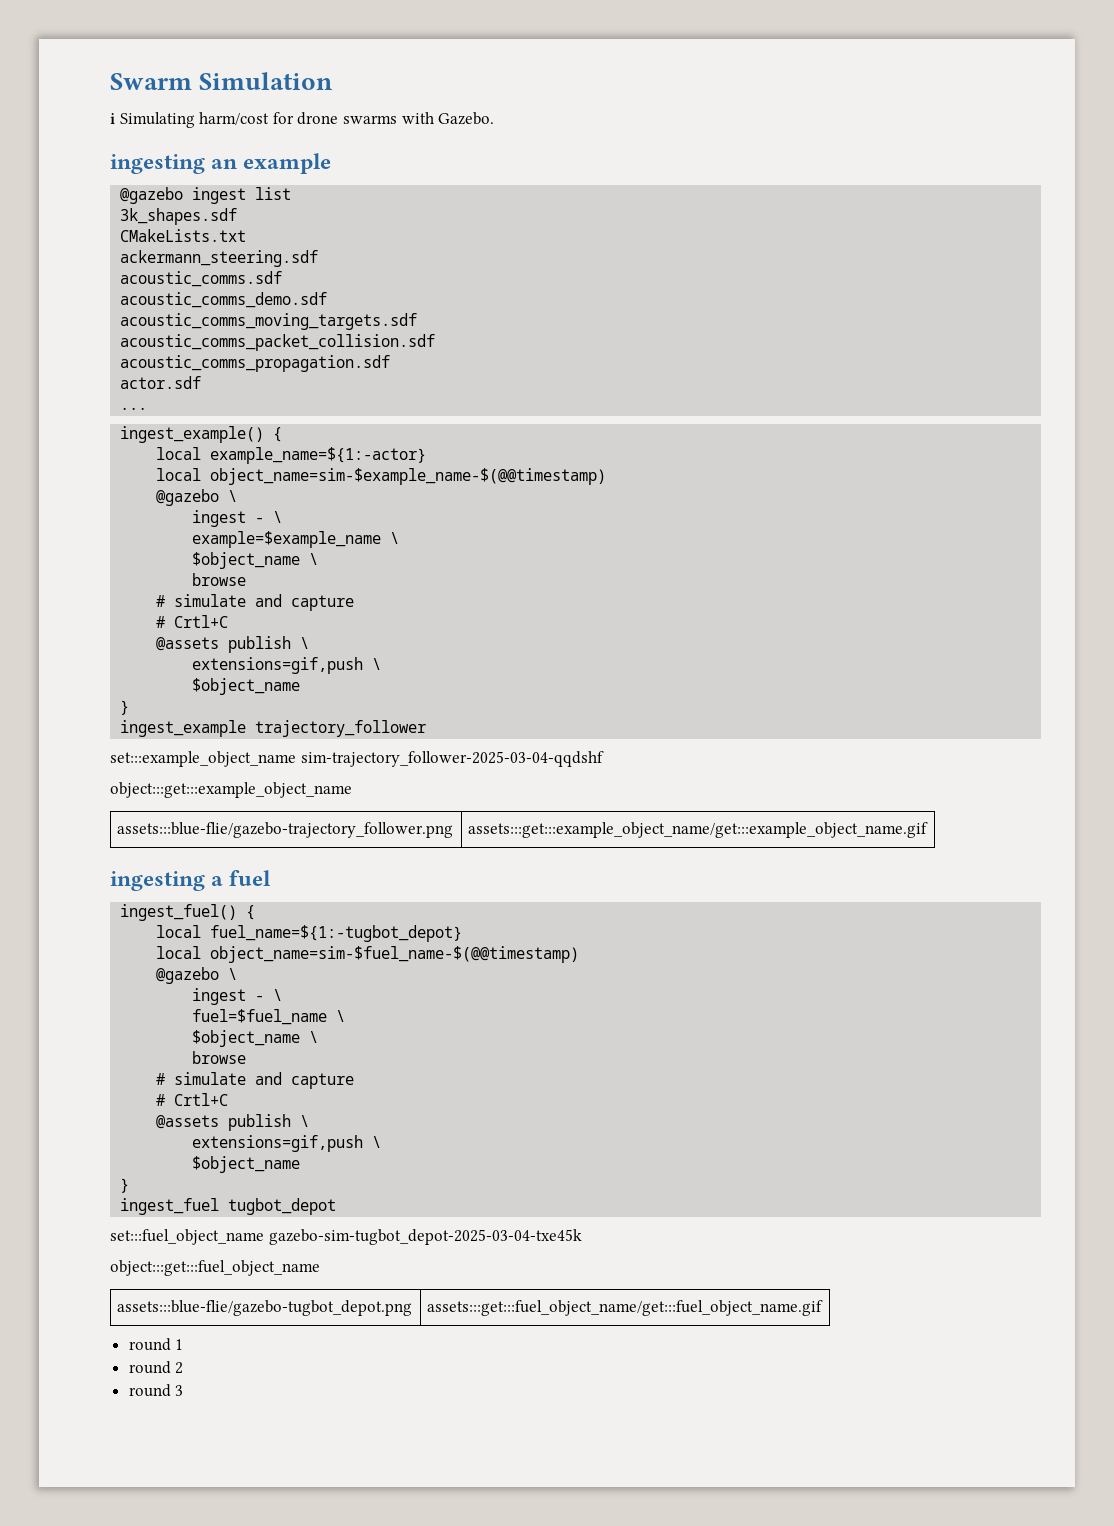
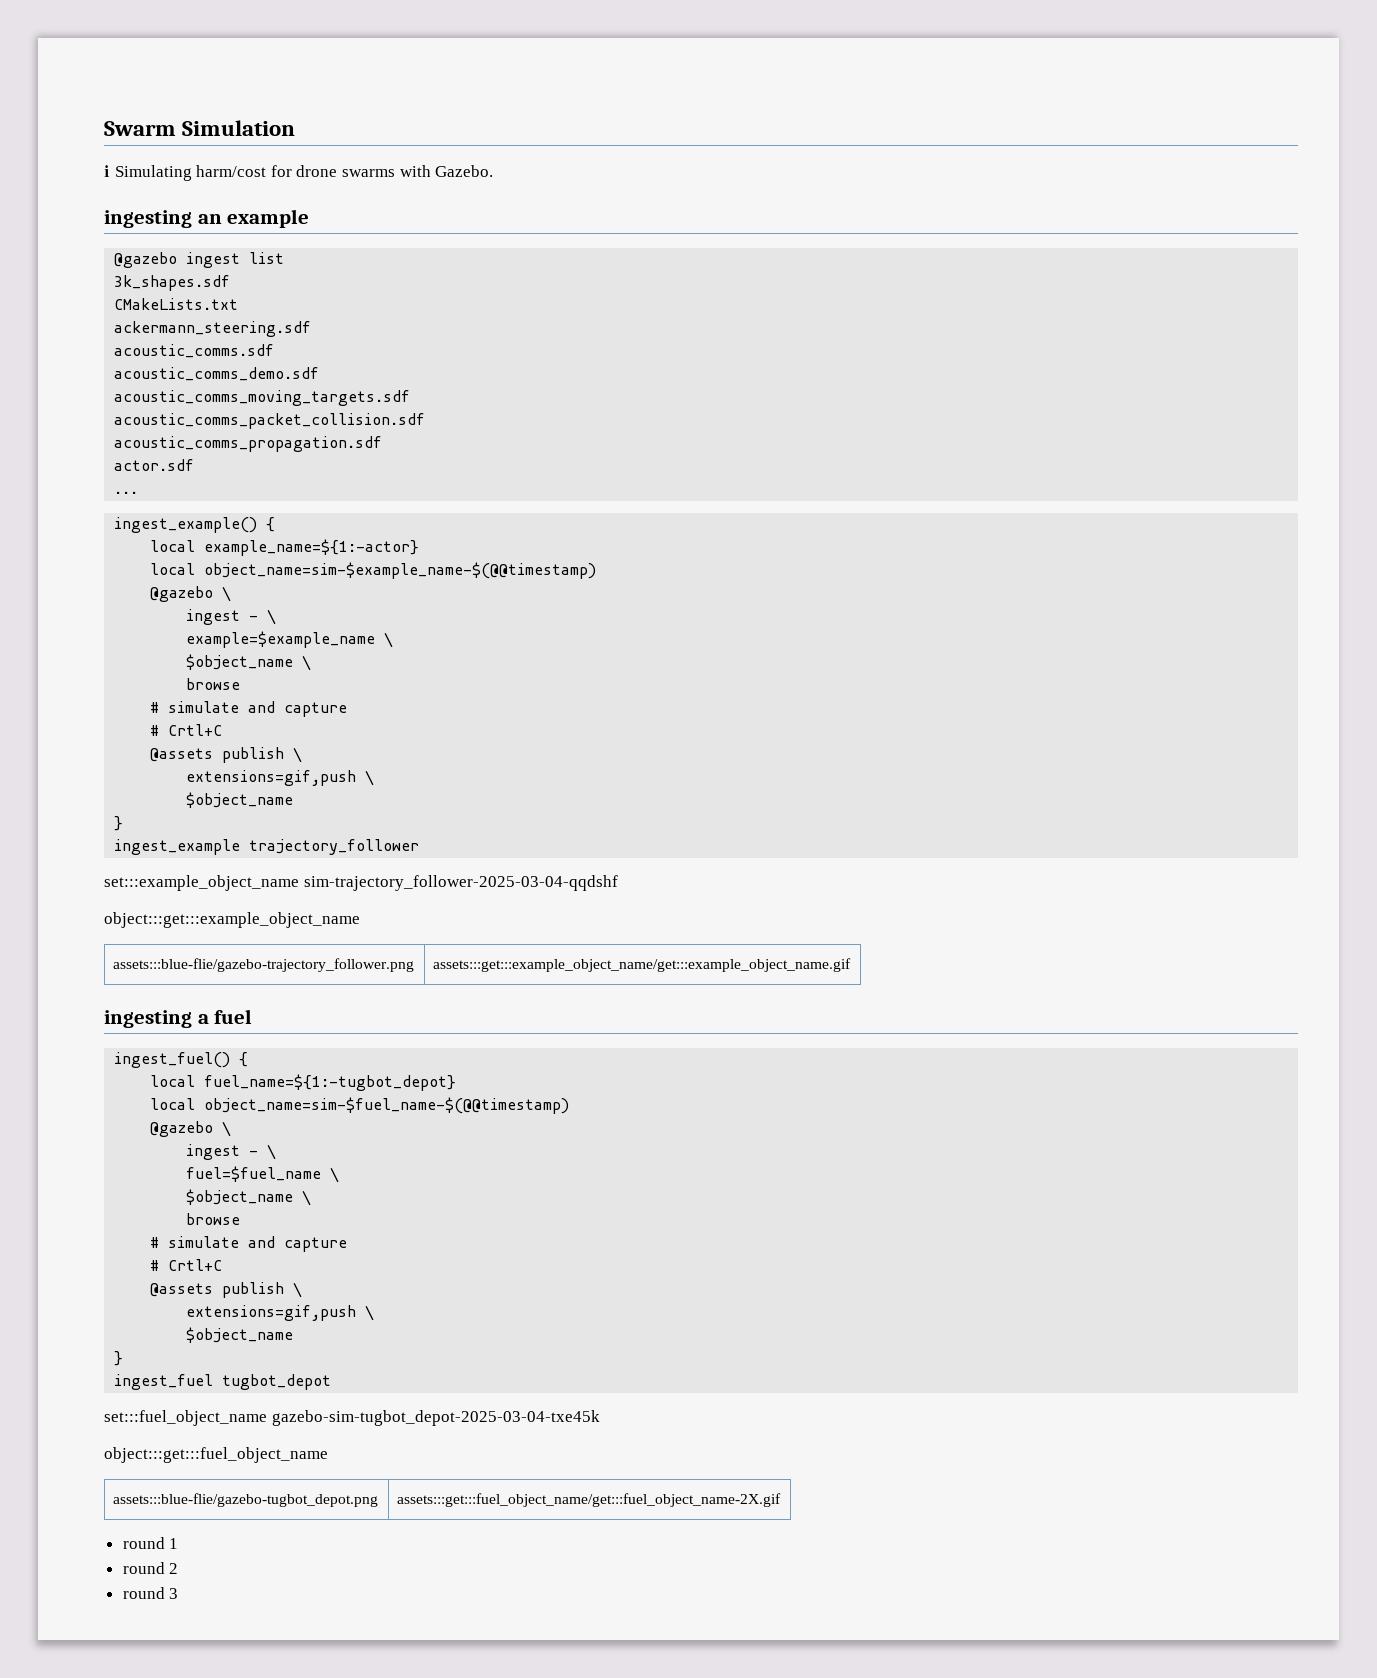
[427,1300,824,1316] assets:::get:::fuel_object_name/get:::fuel_object_name.gif -> [397,1493,782,1507] assets:::get:::fuel_object_name/get:::fuel_object_name-2X.gif

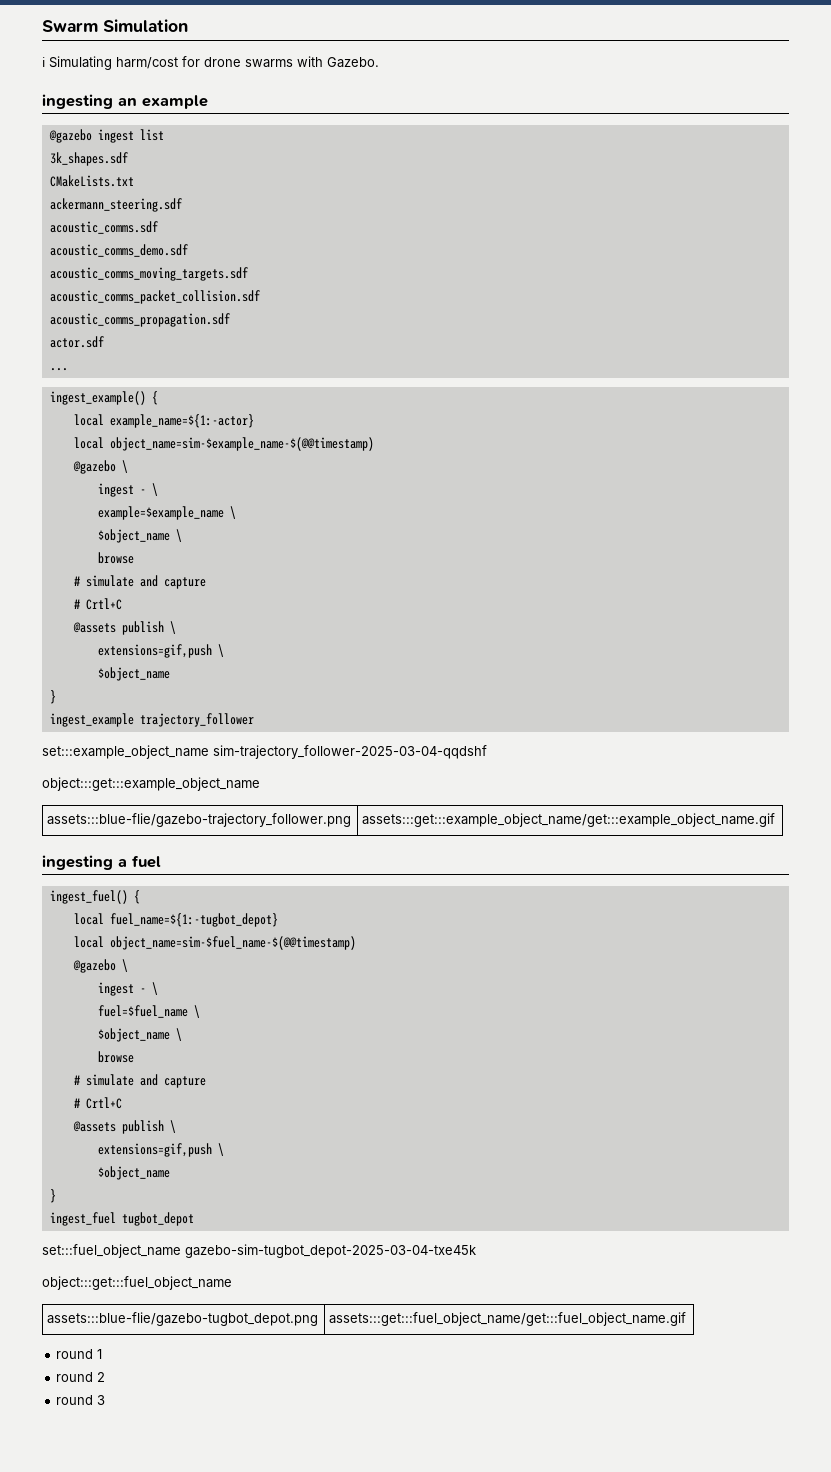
[397,1493,782,1507] assets:::get:::fuel_object_name/get:::fuel_object_name-2X.gif -> [329,1312,687,1326] assets:::get:::fuel_object_name/get:::fuel_object_name.gif

